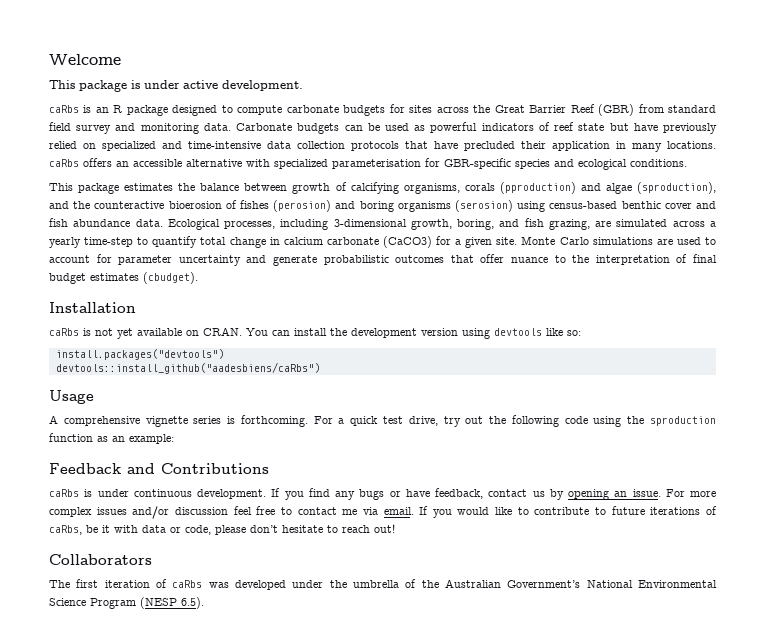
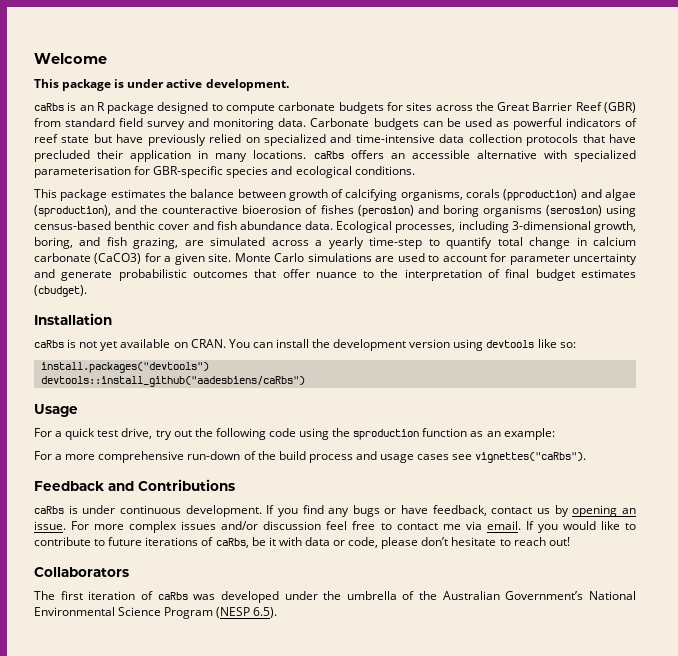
[49,415,308,427] A comprehensive vignette series is forthcoming. -> (78, 410) none
(174, 439) none -> [34,451,587,463] // For a more comprehensive run-down of the build process and usage cases see vignettes("caRbs").

